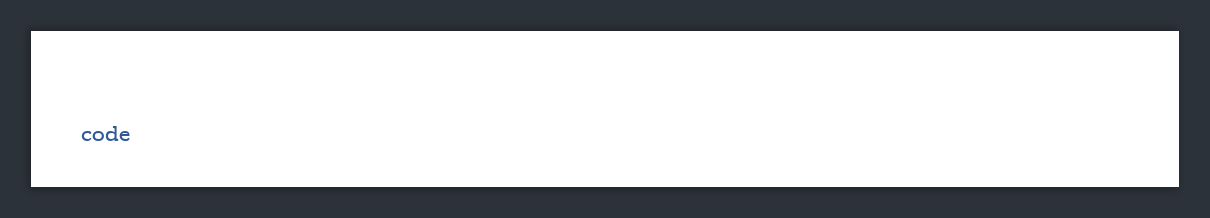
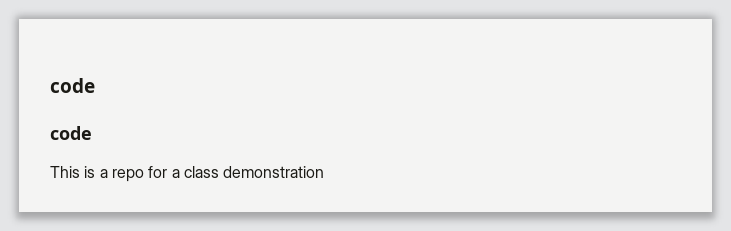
[81,126,130,141] code -> [50,78,95,93] [50,126,92,140] [50,166,325,182] code // code // This is a repo for a class demonstration

